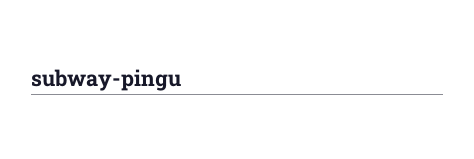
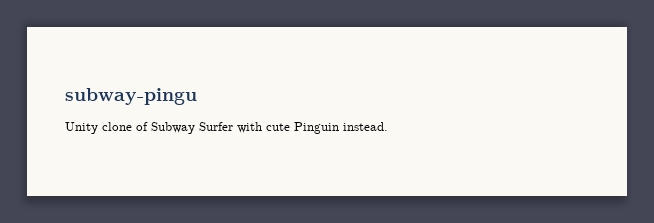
(181, 80) none -> [65,122,388,134] // Unity clone of Subway Surfer with cute Pinguin instead.

